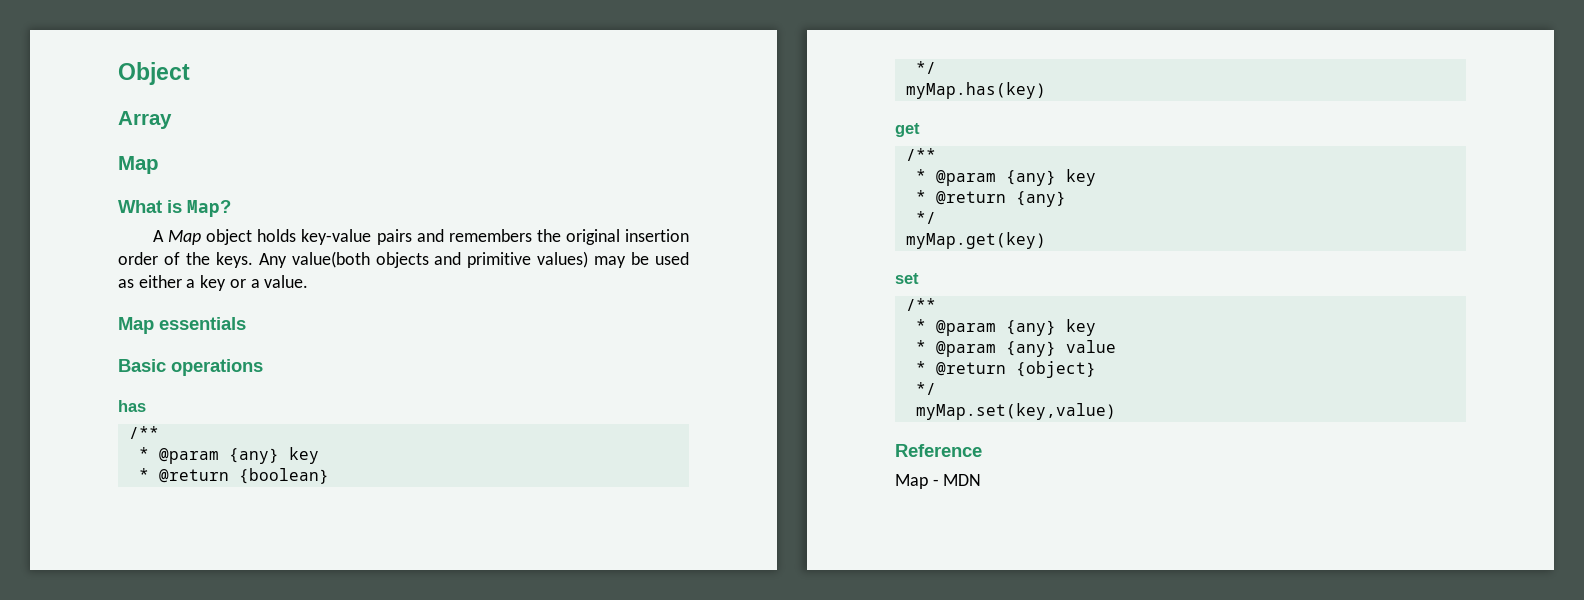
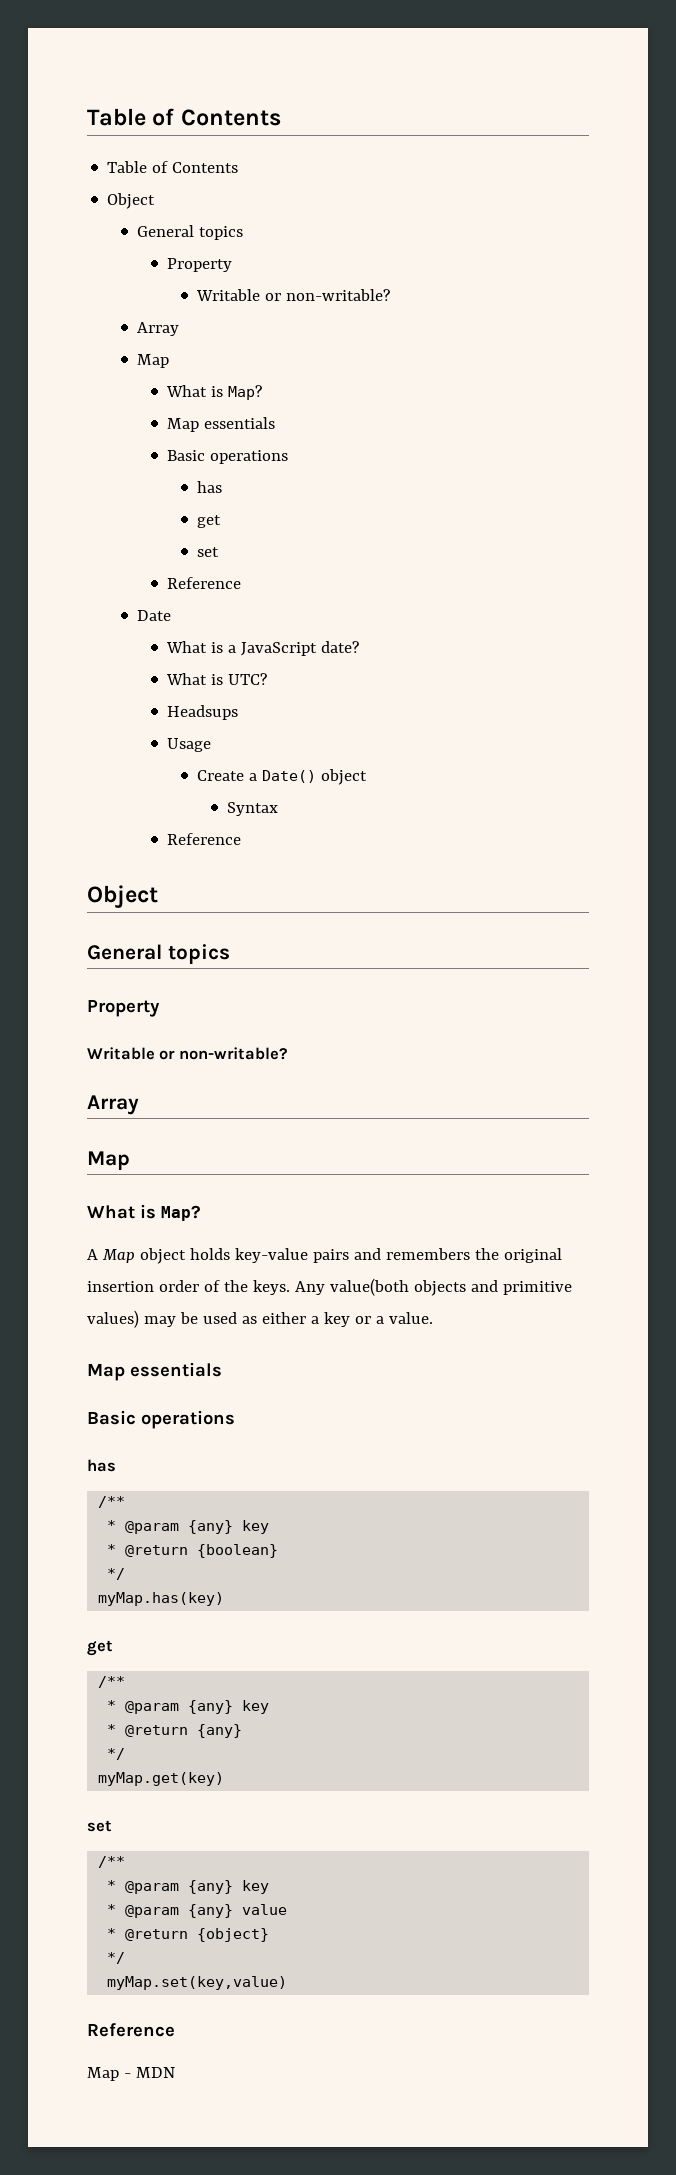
[118,62,190,85] Object -> [87,108,281,126] [107,161,239,173] [107,193,156,209] [137,225,244,240] [167,258,233,272] [196,289,391,301] [137,322,180,336] [137,354,170,368] [166,385,263,400] [167,417,276,432] [167,450,289,464] [197,481,223,493] [197,515,222,528] [197,547,220,557] [167,577,242,589] [137,610,172,621] [166,641,360,656] [166,673,268,685] [167,705,239,720] [167,738,212,752] [197,769,368,785] [227,802,279,816] [167,833,242,845] [87,885,158,908] [87,944,230,964] [87,1000,160,1017] [87,1047,288,1060] Table of Contents // Table of Contents // Object // General topics // Property // Writable or non-writable? // Array // Map // What is Map? // Map essentials // Basic operations // has // get // set // Reference // Date // What is a JavaScript date? // What is UTC? // Headsups // Usage // Create a Date() object // Syntax // Reference // Object // General topics // Property // Writable or non-writable?

